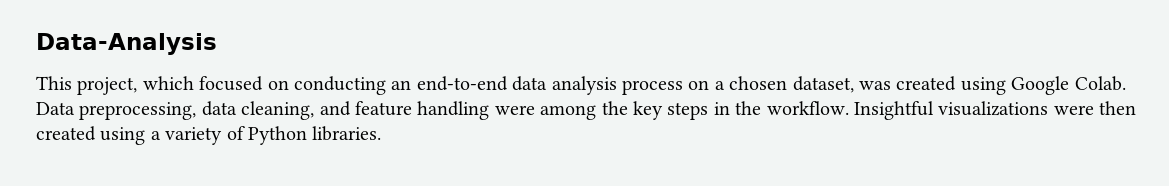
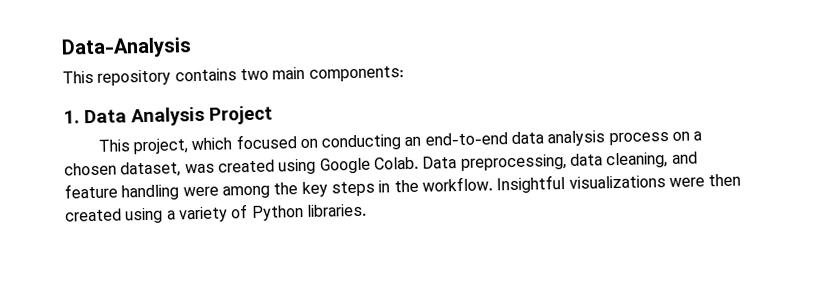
(217, 44) none -> [62,66,404,86] [63,105,273,127] // This repository contains two main components: // 1. Data Analysis Project

